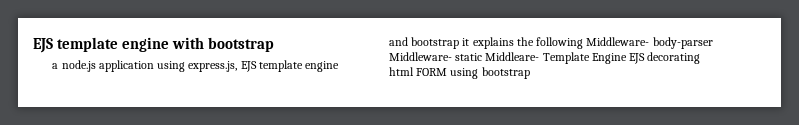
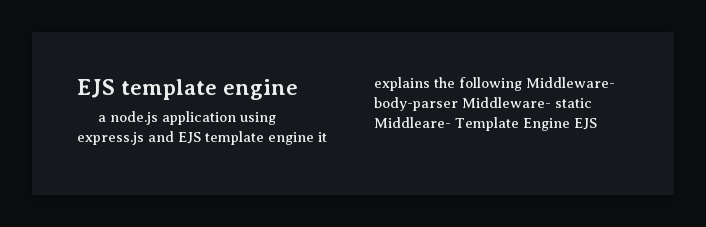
[33,37,275,53] EJS template engine with bootstrap -> [77,79,299,100] EJS template engine
[188,60,340,72] [389,37,460,49] express.js, EJS template engine and bootstrap -> [77,131,314,145] express.js and EJS template engine
[647,52,701,64] [389,67,530,79] decorating html FORM using bootstrap -> (597, 124) none

